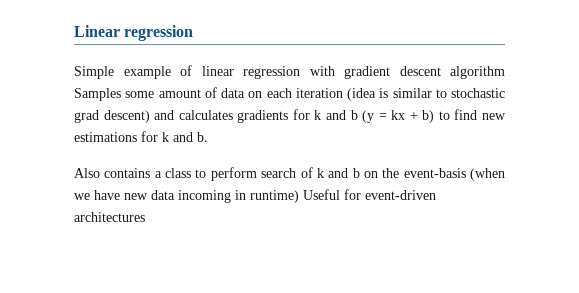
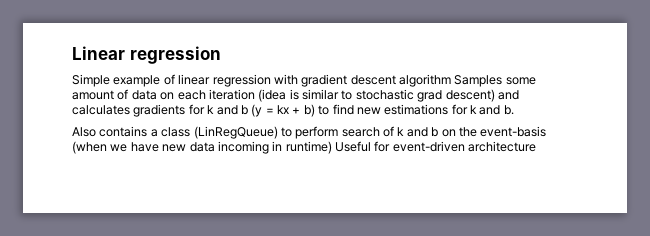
(192, 173) none -> [193,126,278,139] (LinRegQueue)
[74,212,145,222] architectures -> [468,141,537,152] architecture

